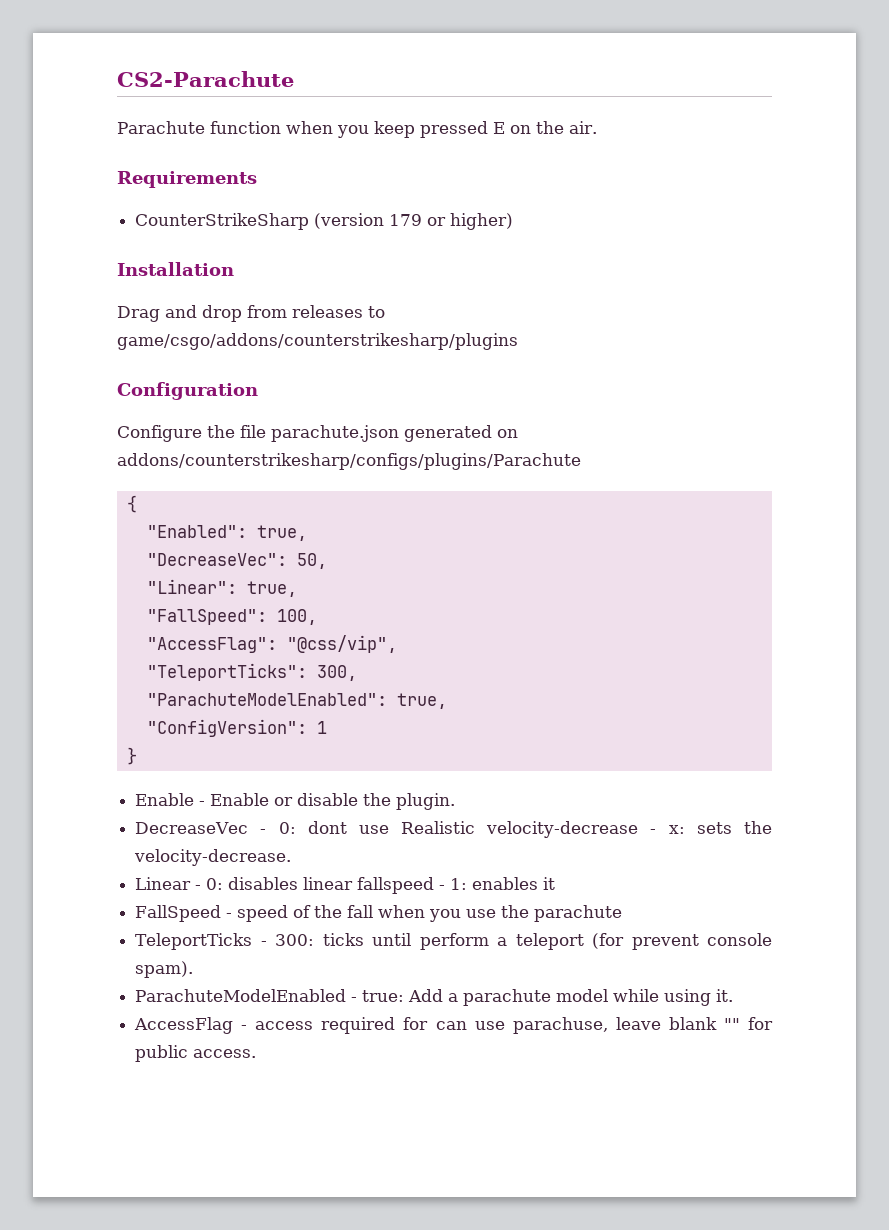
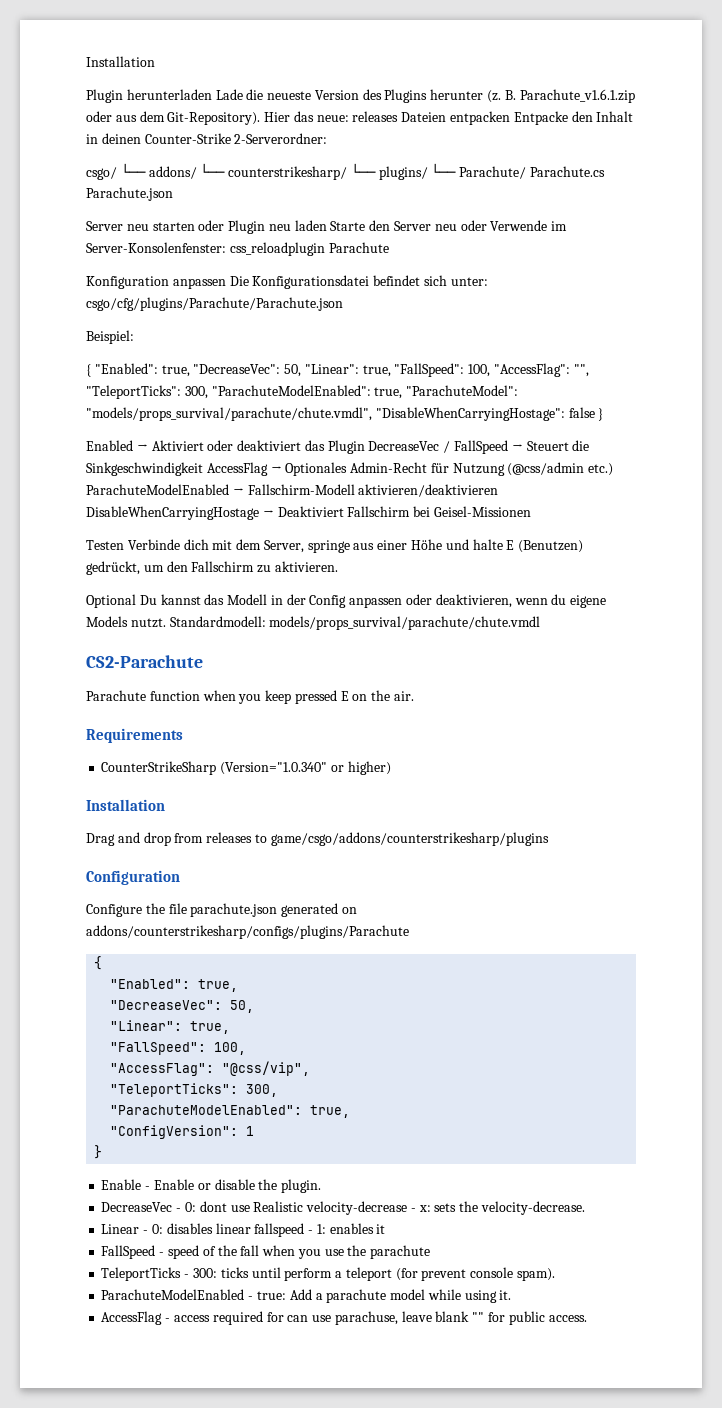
(117, 79) none -> [86,56,155,67] [86,89,635,103] [86,111,634,125] [86,133,328,144] [86,163,606,180] [86,187,173,201] [86,220,568,234] [86,242,389,256] [86,275,488,289] [86,297,343,311] [86,330,134,344] [86,363,589,377] [86,385,519,399] [86,407,604,421] [86,440,590,454] [86,462,614,476] [86,484,499,497] [86,506,531,520] [86,539,584,553] [86,561,338,575] [86,594,607,608] [86,616,541,630] Installation // Plugin herunterladen Lade die neueste Version des Plugins herunter (z. B. Parachute_v1.6.1.zip oder aus dem Git-Repository). Hier das neue: releases Dateien entpacken Entpacke den Inhalt in deinen Counter-Strike 2-Serverordner: // csgo/ └── addons/ └── counterstrikesharp/ └── plugins/ └── Parachute/ Parachute.cs Parachute.json // Server neu starten oder Plugin neu laden Starte den Server neu oder Verwende im Server-Konsolenfenster: css_reloadplugin Parachute // Konfiguration anpassen Die Konfigurationsdatei befindet sich unter: csgo/cfg/plugins/Parachute/Parachute.json // Beispiel: // { "Enabled": true, "DecreaseVec": 50, "Linear": true, "FallSpeed": 100, "AccessFlag": "", "TeleportTicks": 300, "ParachuteModelEnabled": true, "ParachuteModel": "models/props_survival/parachute/chute.vmdl", "DisableWhenCarryingHostage": false } // Enabled → Aktiviert oder deaktiviert das Plugin DecreaseVec / FallSpeed → Steuert die Sinkgeschwindigkeit AccessFlag → Optionales Admin-Recht für Nutzung (@css/admin etc.) ParachuteModelEnabled → Fallschirm-Modell aktivieren/deaktivieren DisableWhenCarryingHostage → Deaktiviert Fallschirm bei Geisel-Missionen // Testen Verbinde dich mit dem Server, springe aus einer Höhe und halte E (Benutzen) gedrückt, um den Fallschirm zu aktivieren. // Optional Du kannst das Modell in der Config anpassen oder deaktivieren, wenn du eigene Models nutzt. Standardmodell: models/props_survival/parachute/chute.vmdl //
[314,213,423,229] (version 179 -> [220,762,328,775] (Version="1.0.340"

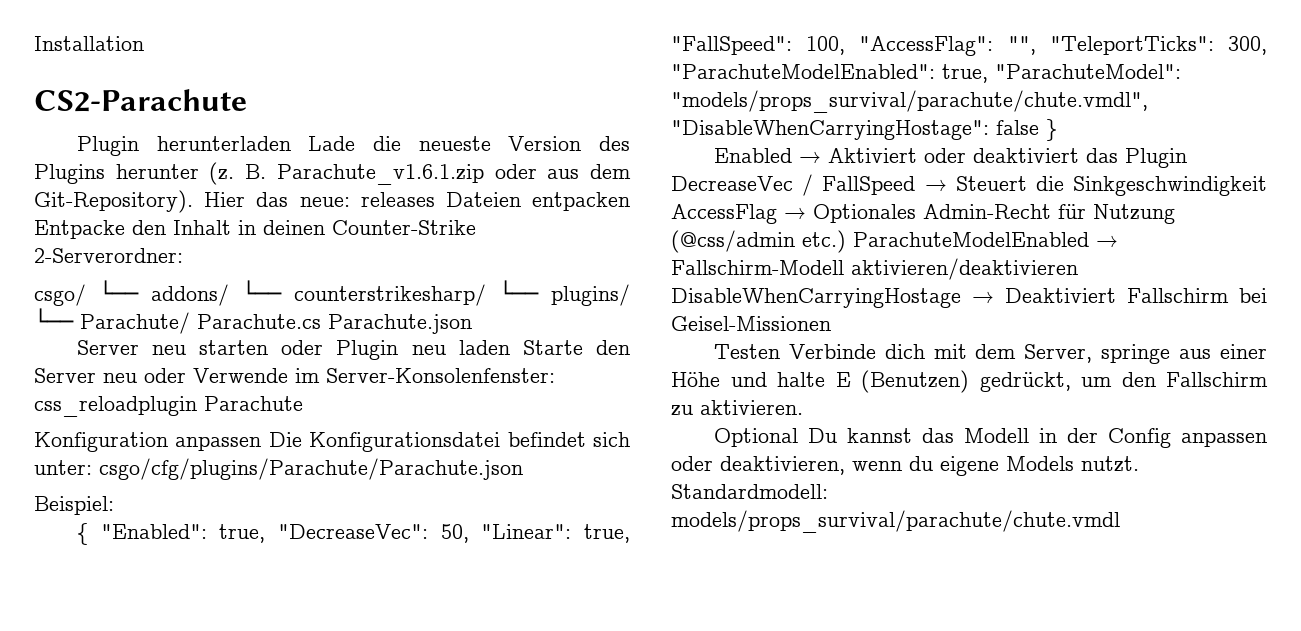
[86,56,155,67] Installation -> [34,36,144,51] [34,89,247,112] Installation // CS2-Parachute
[86,655,203,668] [86,690,415,704] [86,728,183,743] [101,761,391,775] [86,799,165,811] [86,832,549,846] [86,870,180,885] [86,903,357,917] [86,925,409,939] [94,956,103,970] [110,979,239,992] [110,1000,255,1013] [110,1020,231,1034] [110,1042,247,1055] [110,1061,311,1076] [110,1083,279,1097] [110,1105,351,1118] [110,1125,255,1139] [94,1145,103,1159] [101,1179,322,1193] [101,1201,585,1215] [101,1223,386,1237] [101,1245,431,1259] [101,1267,555,1281] [101,1289,512,1303] [101,1311,587,1325] // CS2-Parachute // Parachute function when you keep pressed E on the air. // Requirements // CounterStrikeSharp (Version="1.0.340" or higher) // Installation // Drag and drop from releases to game/csgo/addons/counterstrikesharp/plugins // Configuration // Configure the file parachute.json generated on addons/counterstrikesharp/configs/plugins/Parachute // { // "Enabled": true, // "DecreaseVec": 50, // "Linear": true, // "FallSpeed": 100, // "AccessFlag": "@css/vip", // "TeleportTicks": 300, // "ParachuteModelEnabled": true, // "ConfigVersion": 1 // } // Enable - Enable or disable the plugin. // DecreaseVec - 0: dont use Realistic velocity-decrease - x: sets the velocity-decrease. // Linear - 0: disables linear fallspeed - 1: enables it // FallSpeed - speed of the fall when you use the parachute // TeleportTicks - 300: ticks until perform a teleport (for prevent console spam). // ParachuteModelEnabled - true: Add a parachute model while using it. // AccessFlag - access required for can use parachuse, leave blank "" for public access. -> (1120, 521) none

